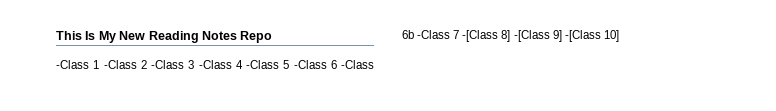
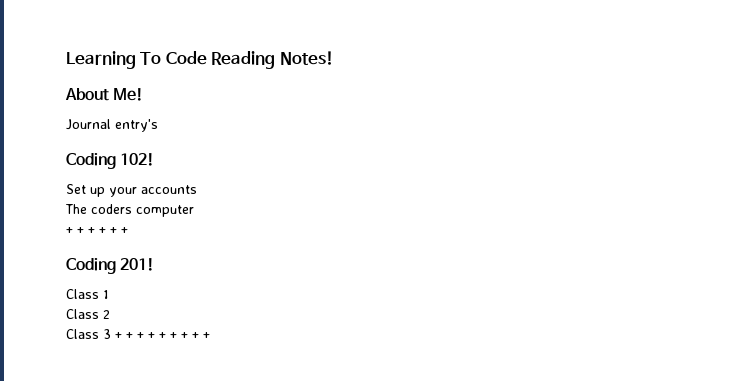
[56,31,273,43] [56,60,89,69] This Is My New Reading Notes Repo // -Class -> [66,51,334,69] [65,88,144,101] [66,119,158,132] [66,153,155,169] [66,184,197,197] [65,204,194,217] [66,227,128,234] [66,258,155,274] [66,289,99,299] Learning To Code Reading Notes! // About Me! // Journal entry's // Coding 102! // Set up your accounts // The coders computer // + + + + + + // Coding 201! // Class
[103,60,137,69] -Class -> [66,309,99,319] // Class
[151,60,374,69] [402,30,619,42] -Class 3 -Class 4 -Class 5 -Class 6 -Class 6b -Class 7 -[Class 8] -[Class 9] -[Class 10] -> [66,329,210,339] // Class 3 + + + + + + + + +

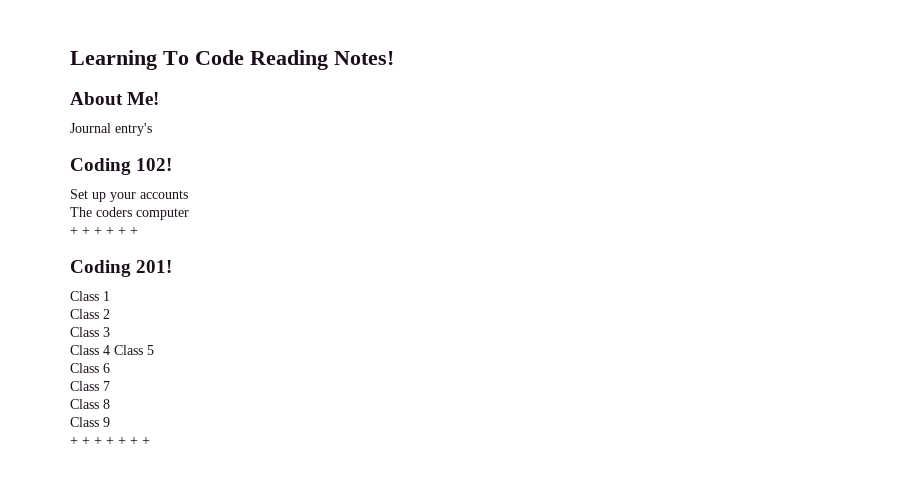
[115,332,210,339] + + + + + + + + + -> [70,345,154,355] [70,363,110,373] [70,381,110,391] [70,399,110,409] [70,417,110,427] [70,436,150,445] // Class 4 Class 5 // Class 6 // Class 7 // Class 8 // Class 9 // + + + + + + +

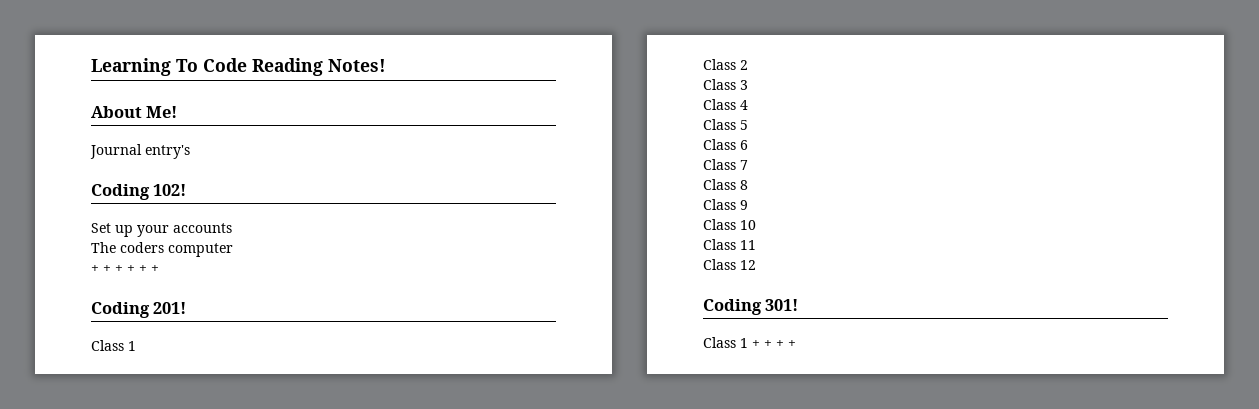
(110, 350) none -> (748, 105) //
[70,436,150,445] + + + + + + + -> [703,219,756,230] [703,239,756,250] [703,259,756,270] [703,299,799,315] [703,337,796,348] Class 10 // Class 11 // Class 12 // Coding 301! // Class 1 + + + +

